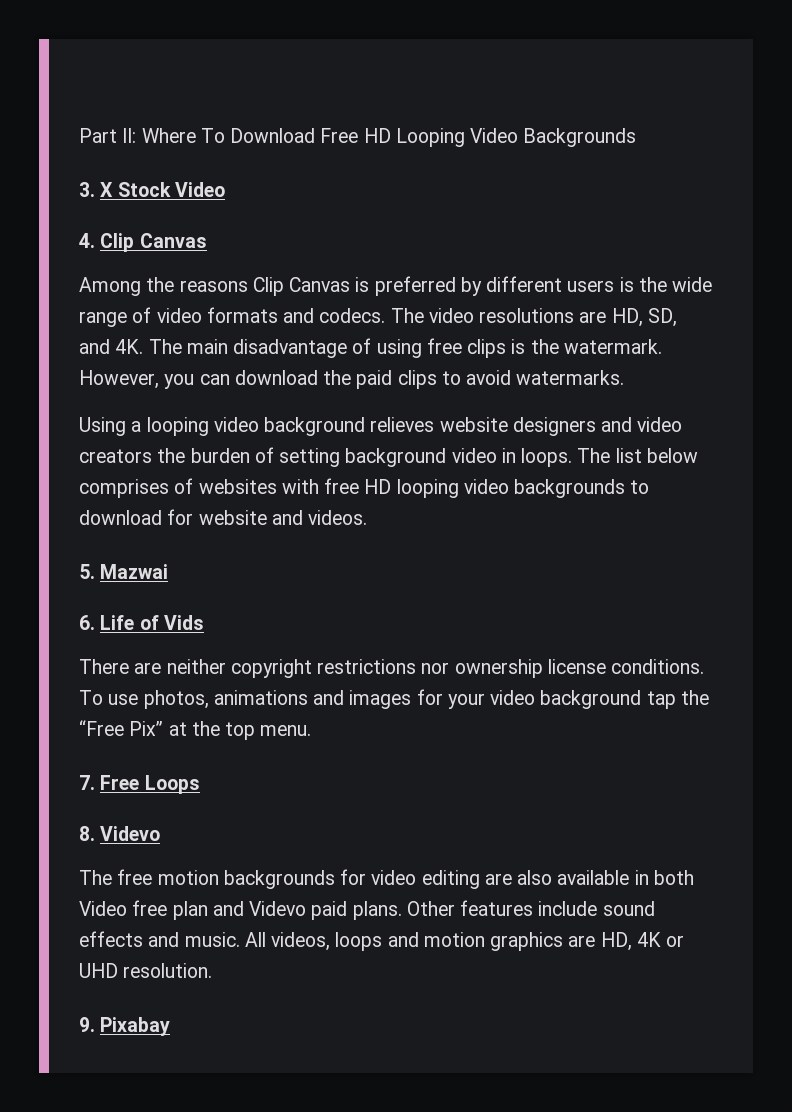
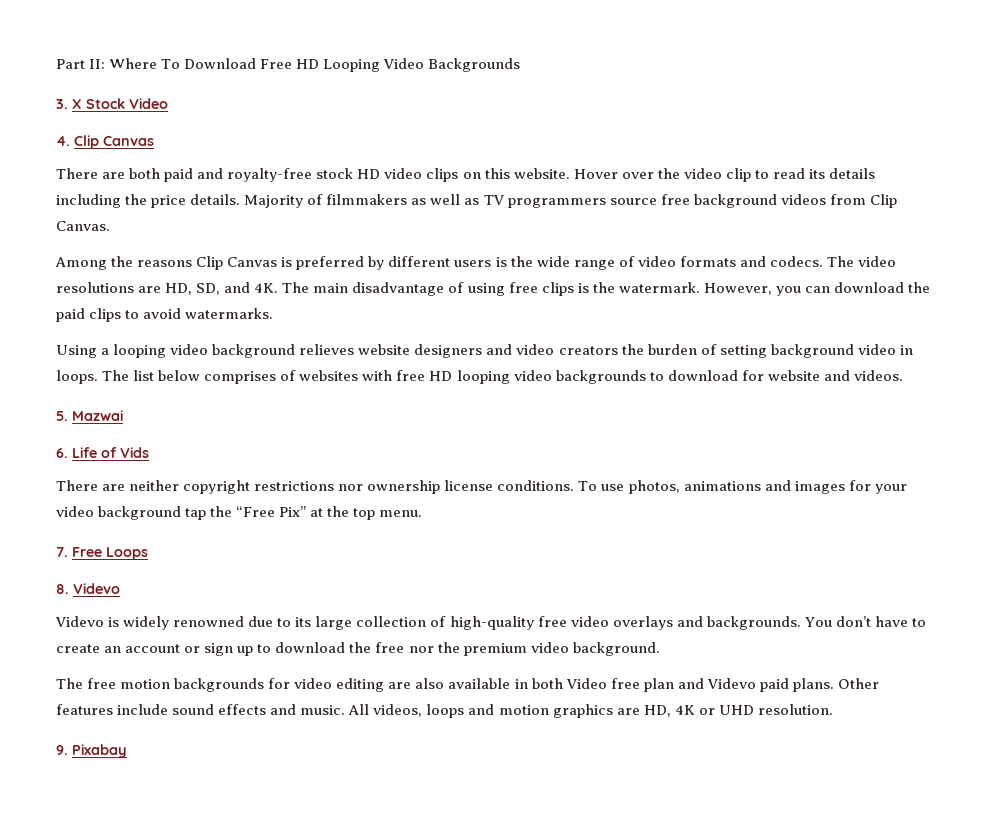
(207, 240) none -> [56,168,876,182] [56,194,897,208] [56,221,110,231] // There are both paid and royalty-free stock HD video clips on this website. Hover over the video clip to read its details including the price details. Majority of filmmakers as well as TV programmers source free background videos from Clip Canvas.
(161, 833) none -> [55,616,926,630] [56,642,660,656] // Videvo is widely renowned due to its large collection of high-quality free video overlays and backgrounds. You don’t have to create an account or sign up to download the free nor the premium video background.

